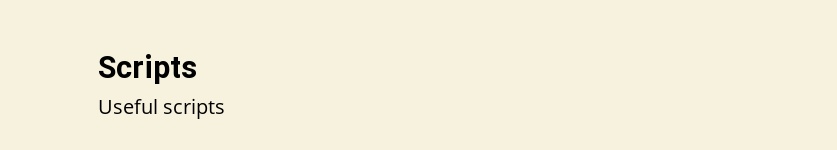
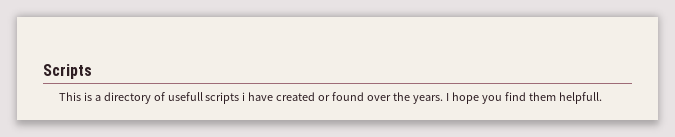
[98,98,226,119] Useful scripts -> [58,92,603,104] This is a directory of usefull scripts i have created or found over the years. I hope you find them helpfull.

